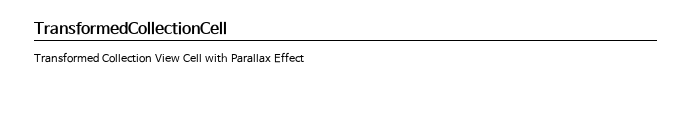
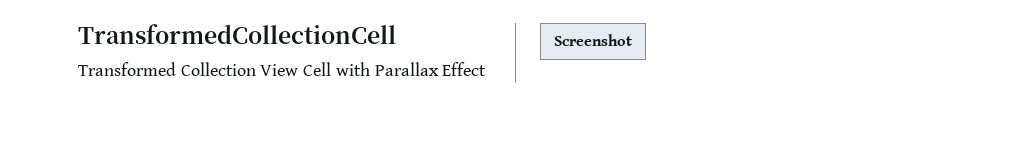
(304, 57) none -> [554,34,632,46] // Screenshot

